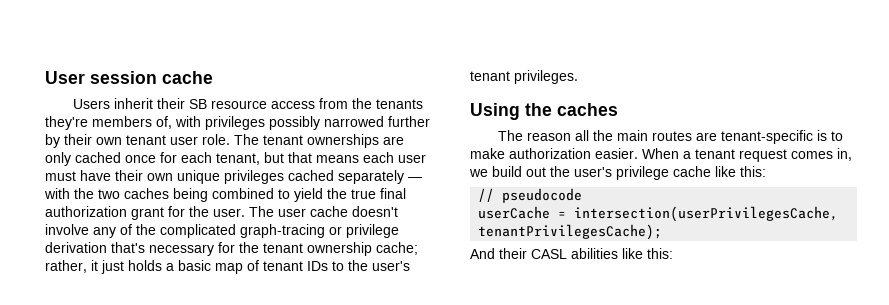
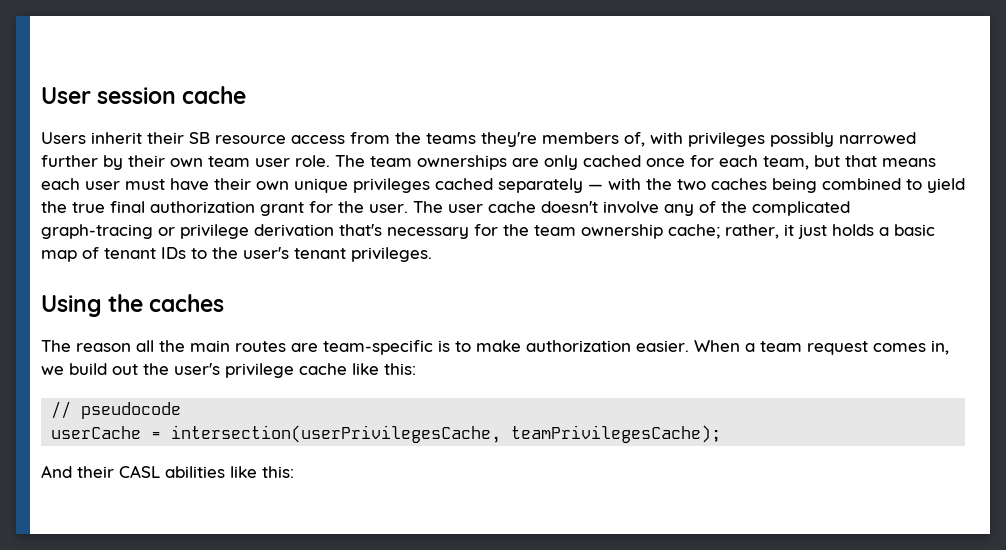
[375,99,423,109] tenants -> [426,133,476,144] teams
[126,135,166,145] tenant -> [208,156,250,167] team
[263,135,303,145] tenant -> [370,156,412,167] team
[216,153,260,165] tenant, -> [763,156,809,170] team,
[263,243,303,253] tenant -> [534,225,576,236] team
[720,130,813,144] tenant-specific -> [323,340,433,355] team-specific
[695,149,735,159] tenant -> [760,341,802,352] team
[478,224,663,240] tenantPrivilegesCache); -> [511,425,722,443] teamPrivilegesCache);

